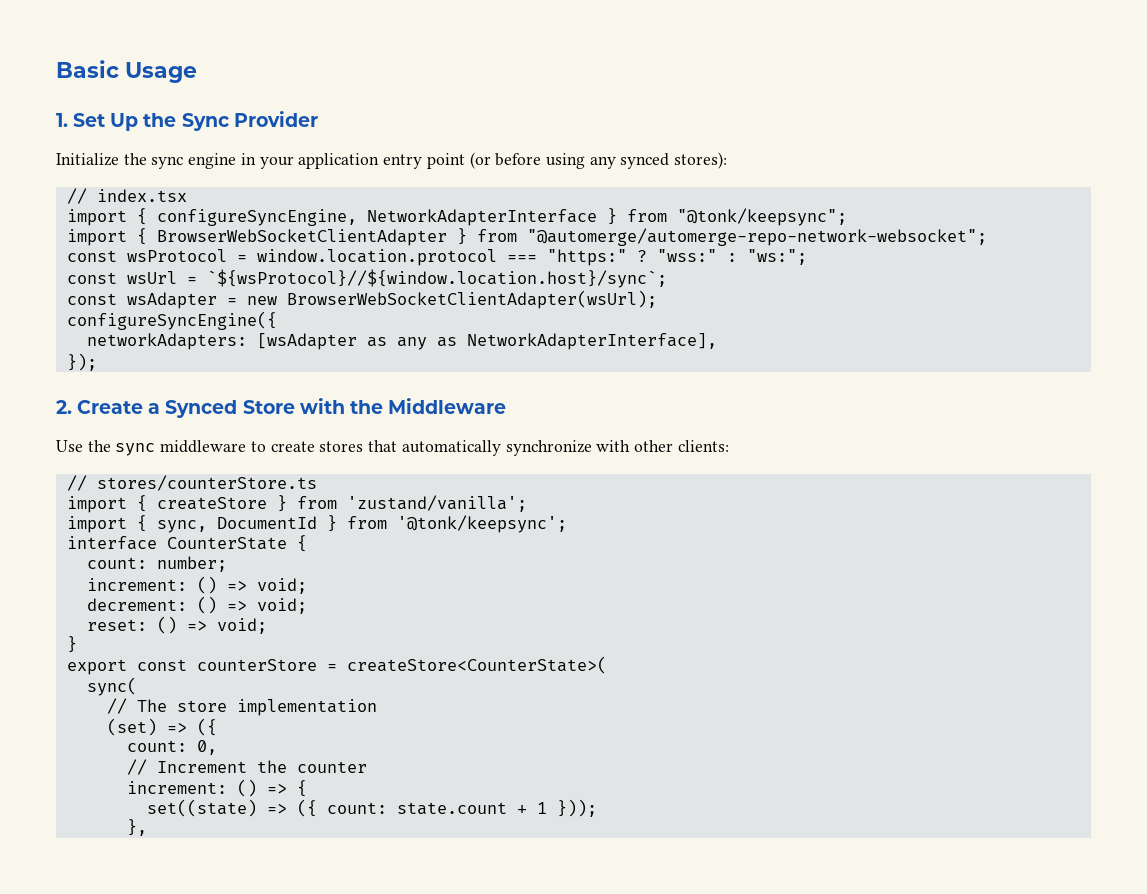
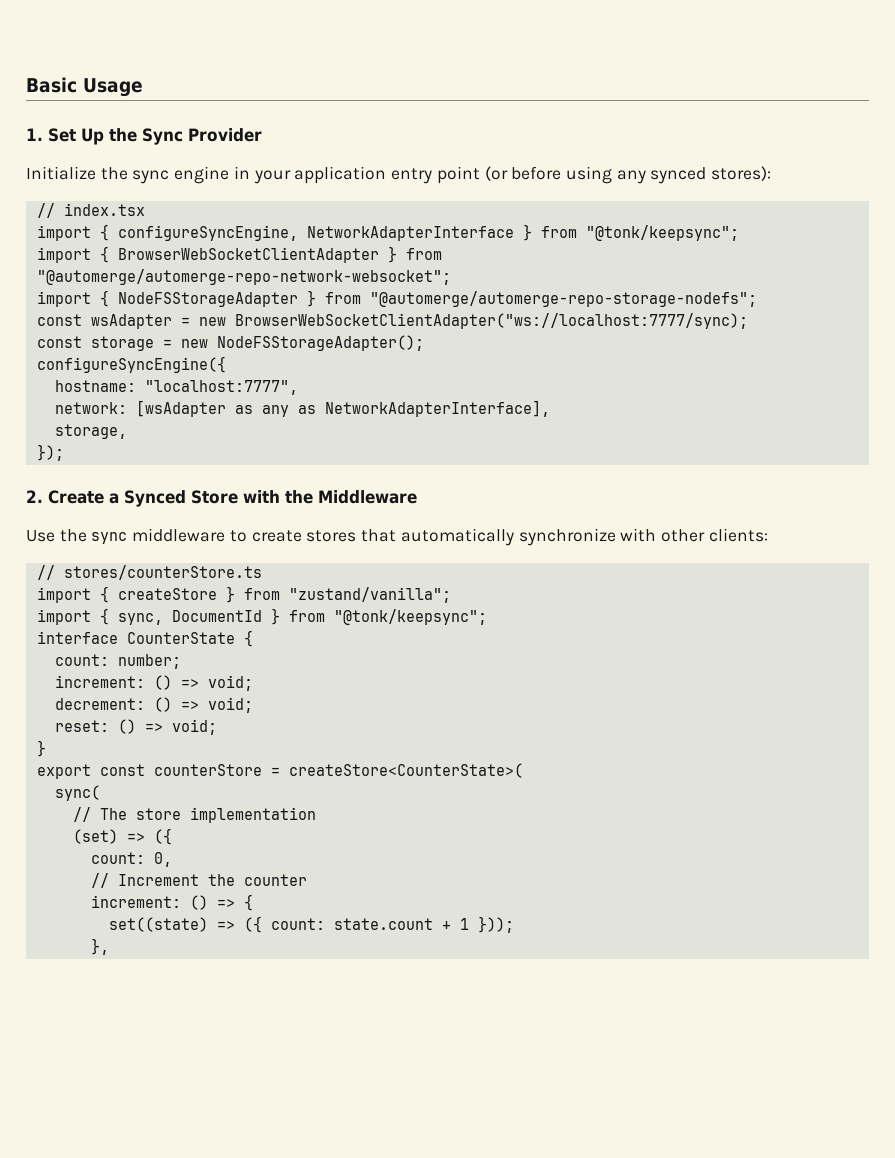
[66,249,807,266] [66,269,667,288] [66,290,657,309] [66,311,277,330] [86,333,247,350] const wsProtocol = window.location.protocol === "https:" ? "wss:" : "ws:"; // const wsUrl = `${wsProtocol}//${window.location.host}/sync`; // const wsAdapter = new BrowserWebSocketClientAdapter(wsUrl); // configureSyncEngine({ // networkAdapters: -> [36,290,757,307] [36,313,748,329] [36,335,424,351] [36,356,226,373] [54,380,298,395] [54,402,127,414] import { NodeFSStorageAdapter } from "@automerge/automerge-repo-storage-nodefs"; // const wsAdapter = new BrowserWebSocketClientAdapter("ws://localhost:7777/sync); // const storage = new NodeFSStorageAdapter(); // configureSyncEngine({ // hostname: "localhost:7777", // network:
(717, 341) none -> [54,424,127,439] // storage,
[346,495,527,512] 'zustand/vanilla'; -> [288,587,451,603] "zustand/vanilla";
[396,515,567,533] '@tonk/keepsync'; -> [333,609,487,625] "@tonk/keepsync";

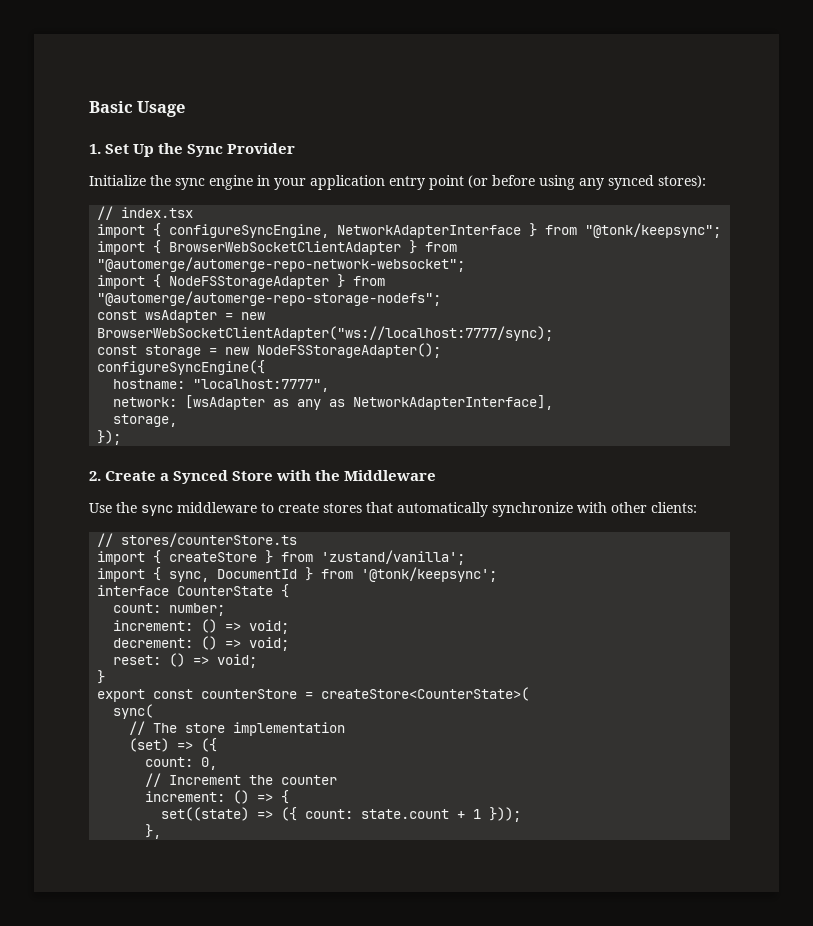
[288,587,451,603] "zustand/vanilla"; -> [321,550,466,565] 'zustand/vanilla';
[333,609,487,625] "@tonk/keepsync"; -> [361,567,498,582] '@tonk/keepsync';

